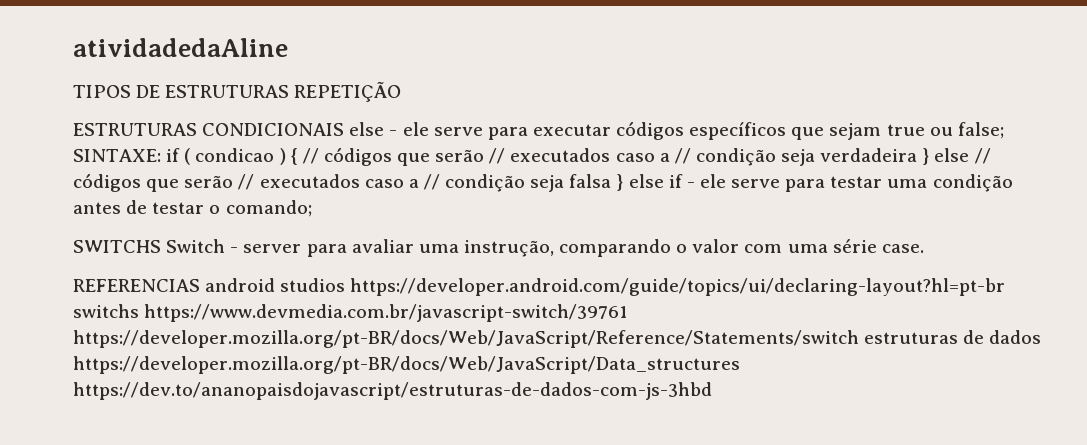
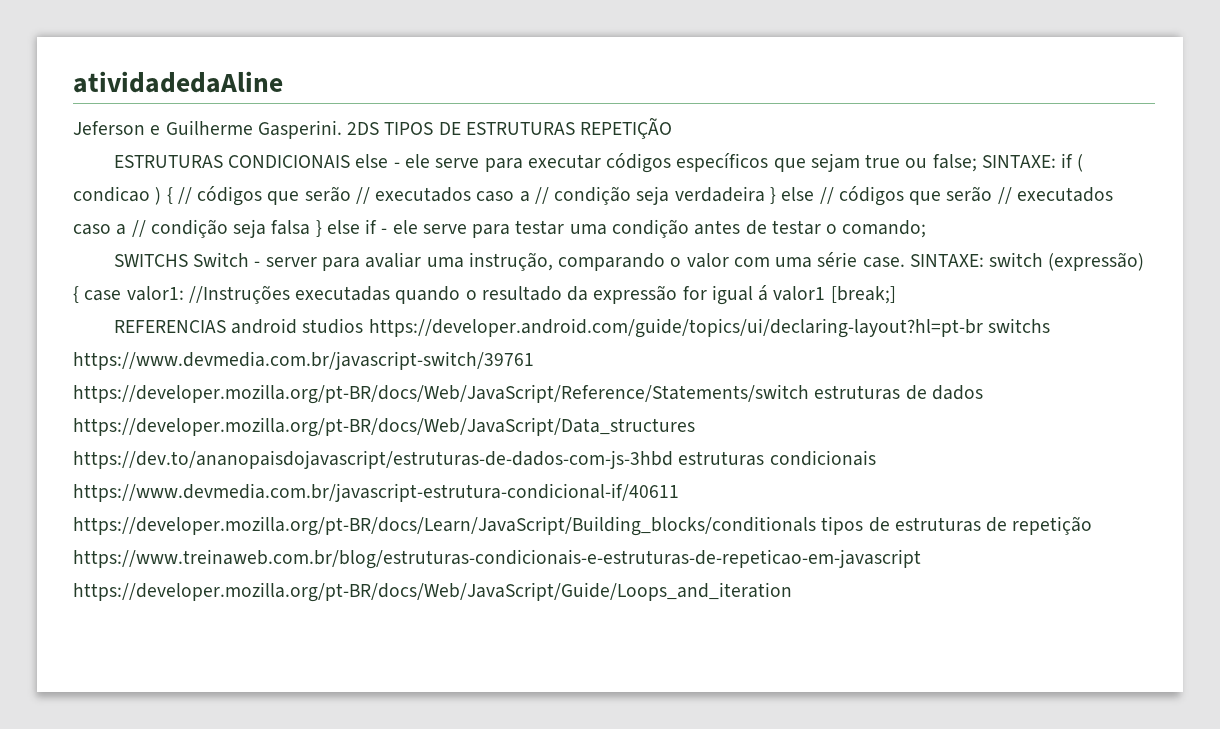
(288, 47) none -> [73,120,380,139] Jeferson e Guilherme Gasperini. 2DS
(924, 248) none -> [909,252,1145,271] [73,285,896,305] SINTAXE: switch (expressão) { case valor1: //Instruções executadas quando o resultado da expressão for igual á valor1 [break;]
(712, 391) none -> [678,450,876,466] [73,483,679,502] [73,516,1093,536] [73,549,921,569] [73,582,792,602] estruturas condicionais https://www.devmedia.com.br/javascript-estrutura-condicional-if/40611 https://developer.mozilla.org/pt-BR/docs/Learn/JavaScript/Building_blocks/conditionals tipos de estruturas de repetição https://www.treinaweb.com.br/blog/estruturas-condicionais-e-estruturas-de-repeticao-em-javascript https://developer.mozilla.org/pt-BR/docs/Web/JavaScript/Guide/Loops_and_iteration

